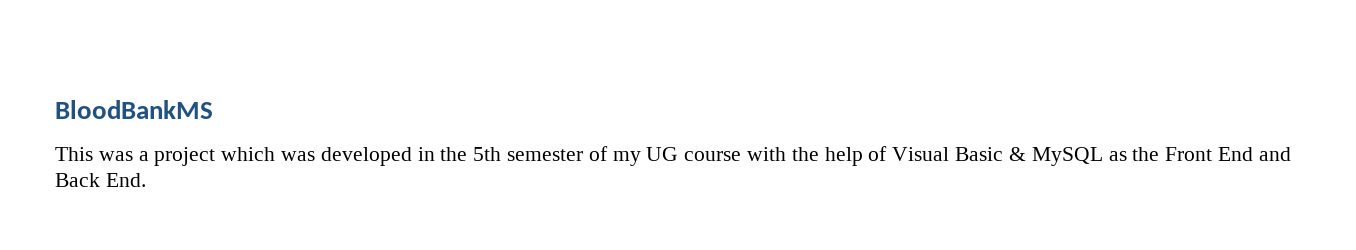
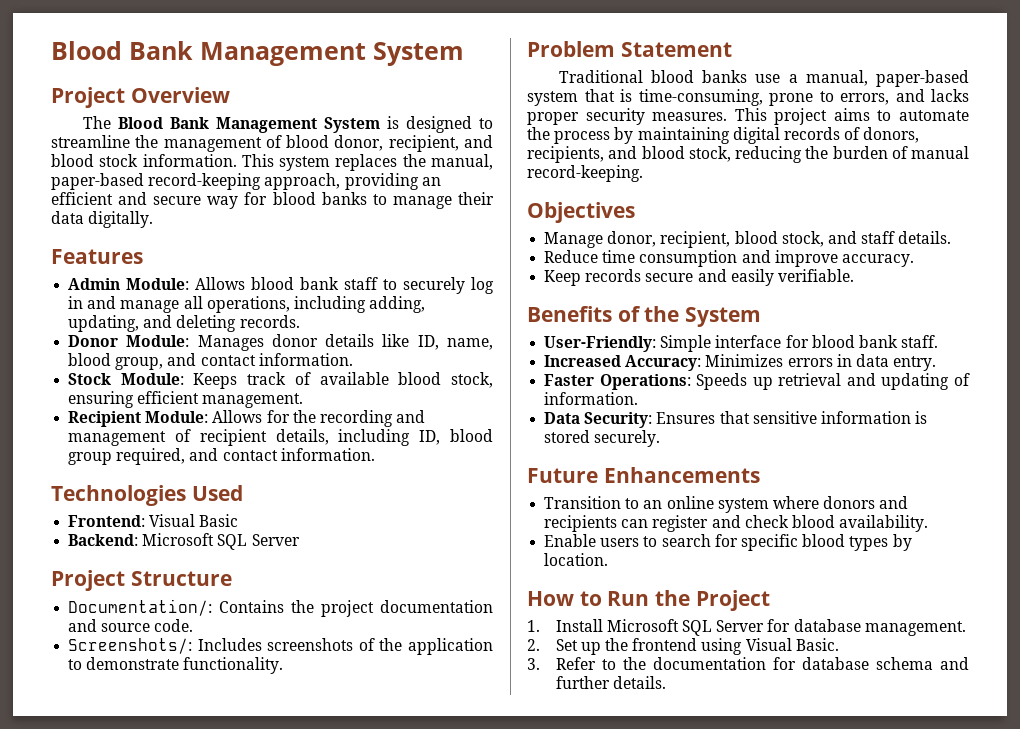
[55,100,213,119] [55,146,1291,166] [55,173,146,187] BloodBankMS // This was a project which was developed in the 5th semester of my UG course with the help of Visual Basic & MySQL as the Front End and Back End. -> [51,41,464,66] [51,87,230,108] [82,116,493,133] [51,135,493,152] [51,154,493,171] [51,173,441,190] [51,192,494,209] [51,211,154,228] [51,249,143,264] [68,277,494,294] [68,296,426,313] [68,315,300,332] [68,334,493,351] [68,353,353,370] [68,372,493,389] [68,391,304,408] [68,410,426,427] [68,429,493,446] [68,448,375,465] [51,485,243,506] [68,514,239,527] [68,533,300,550] [51,570,232,591] [68,599,493,617] [68,619,194,632] [68,638,493,655] [68,657,284,674] [527,41,732,57] [558,70,969,87] [527,89,969,106] [527,108,969,125] [527,127,920,144] [527,146,969,163] [527,165,643,182] [527,202,635,223] [544,231,952,248] [544,250,914,267] [544,269,854,286] [527,306,762,327] [544,335,939,352] [544,354,937,371] [544,373,970,390] [544,392,639,405] [544,411,928,428] [544,430,661,447] [527,467,760,483] [544,496,909,513] [544,515,929,532] [544,534,912,551] [544,553,609,566] [527,590,770,611] [527,619,966,636] [527,638,839,655] [527,657,969,670] [555,676,666,689] Blood Bank Management System // Project Overview // The Blood Bank Management System is designed to streamline the management of blood donor, recipient, and blood stock information. This system replaces the manual, paper-based record-keeping approach, providing an efficient and secure way for blood banks to manage their data digitally. // Features // Admin Module: Allows blood bank staff to securely log in and manage all operations, including adding, updating, and deleting records. // Donor Module: Manages donor details like ID, name, blood group, and contact information. // Stock Module: Keeps track of available blood stock, ensuring efficient management. // Recipient Module: Allows for the recording and management of recipient details, including ID, blood group required, and contact information. // Technologies Used // Frontend: Visual Basic // Backend: Microsoft SQL Server // Project Structure // Documentation/: Contains the project documentation and source code. // Screenshots/: Includes screenshots of the application to demonstrate functionality. // Problem Statement // Traditional blood banks use a manual, paper-based system that is time-consuming, prone to errors, and lacks proper security measures. This project aims to automate the process by maintaining digital records of donors, recipients, and blood stock, reducing the burden of manual record-keeping. // Objectives // Manage donor, recipient, blood stock, and staff details. // Reduce time consumption and improve accuracy. // Keep records secure and easily verifiable. // Benefits of the System // User-Friendly: Simple interface for blood bank staff. // Increased Accuracy: Minimizes errors in data entry. // Faster Operations: Speeds up retrieval and updating of information. // Data Security: Ensures that sensitive information is stored securely. // Future Enhancements // Transition to an online system where donors and recipients can register and check blood availability. // Enable users to search for specific blood types by location. // How to Run the Project // 1. Install Microsoft SQL Server for database management. // 2. Set up the frontend using Visual Basic. // 3. Refer to the documentation for database schema and further details.

